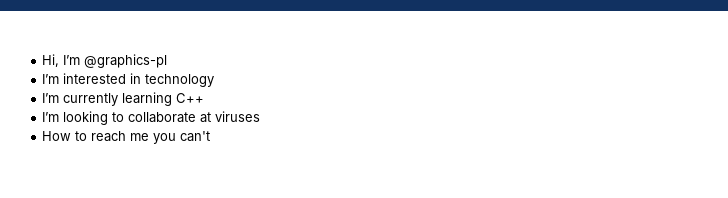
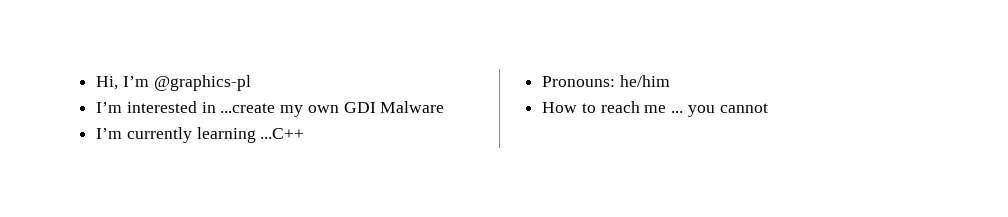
[145,74,215,87] [42,92,205,106] [42,111,261,125] technology // I’m currently learning C++ // I’m looking to collaborate at viruses -> [220,101,445,117] [96,127,305,143] [542,75,670,87] ...create my own GDI Malware // I’m currently learning ...C++ // Pronouns: he/him
[153,131,211,144] you can't -> [671,103,768,117] ... you cannot

